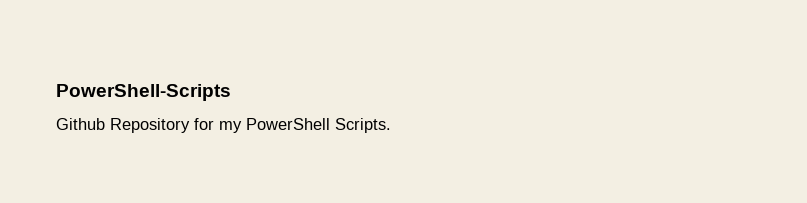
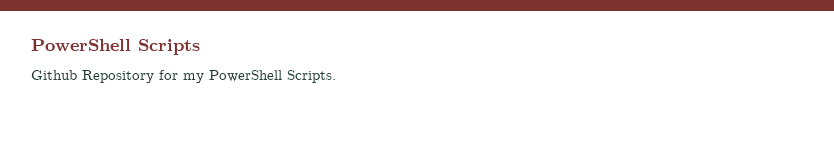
[56,84,231,101] PowerShell-Scripts -> [31,39,200,55] PowerShell Scripts

